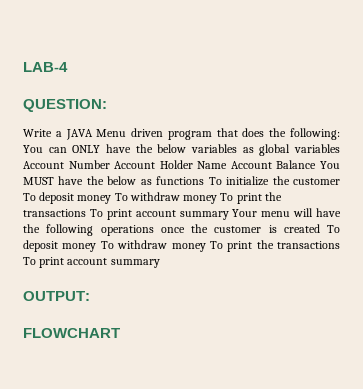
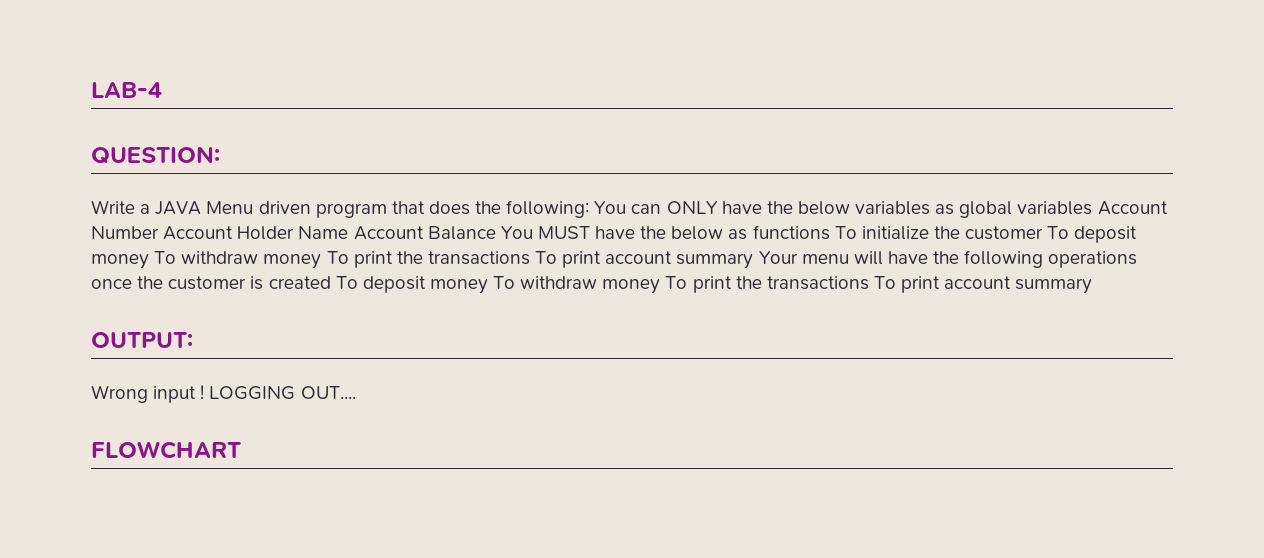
(90, 296) none -> [91,385,356,403] // Wrong input ! LOGGING OUT....

